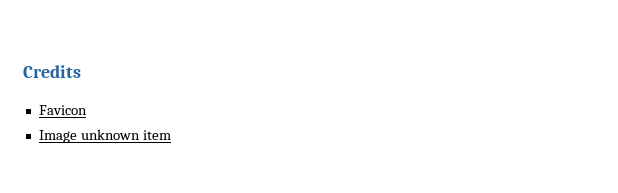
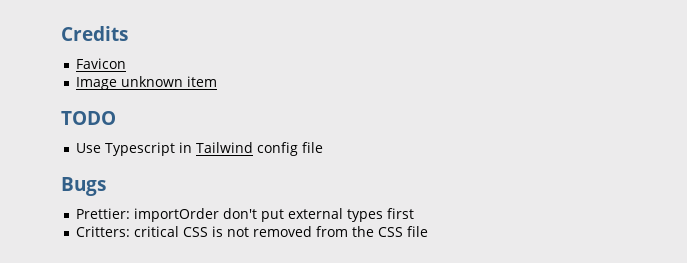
(171, 135) none -> [61,111,116,125] [76,142,324,156] [61,177,106,196] [76,208,415,222] [76,226,429,237] // TODO // Use Typescript in Tailwind config file // Bugs // Prettier: importOrder don't put external types first // Critters: critical CSS is not removed from the CSS file

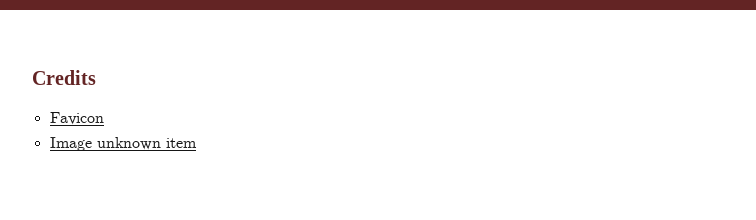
[61,111,116,125] [76,142,324,156] [61,177,106,196] [76,208,415,222] [76,226,429,237] // TODO // Use Typescript in Tailwind config file // Bugs // Prettier: importOrder don't put external types first // Critters: critical CSS is not removed from the CSS file -> (197, 143) none

